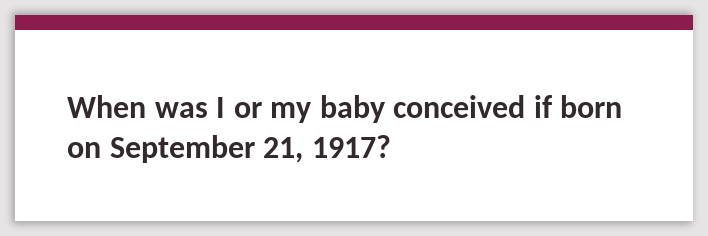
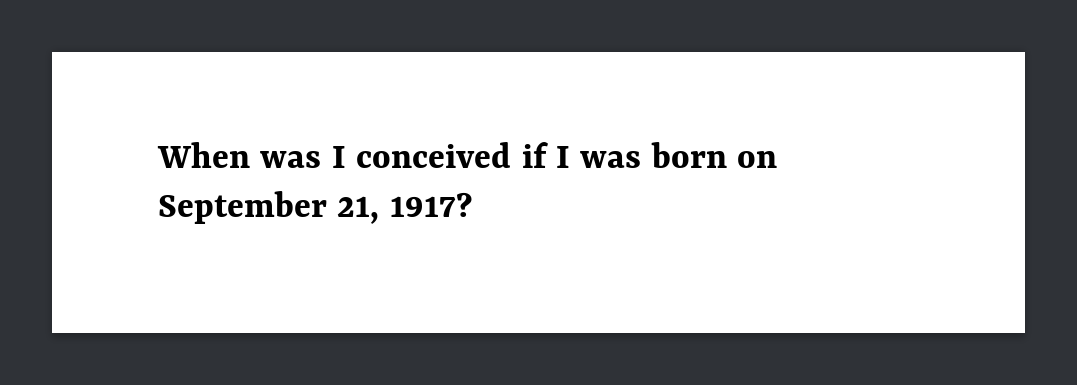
[233,95,553,123] or my baby conceived if -> [356,142,642,168] conceived if I was

